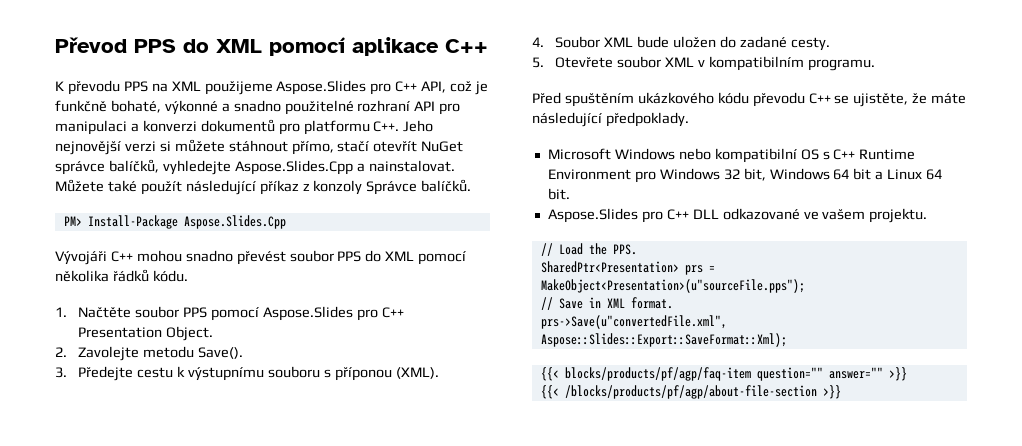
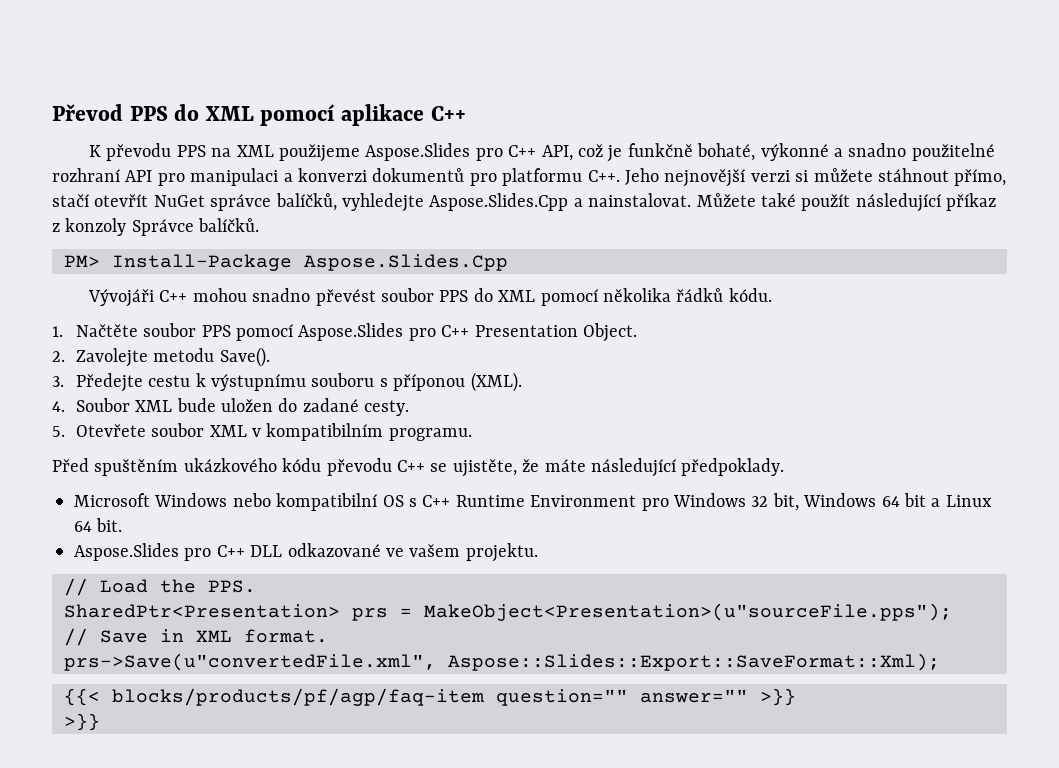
[540,385,817,399] {{< /blocks/products/pf/agp/about-file-section -> (796, 697) none

